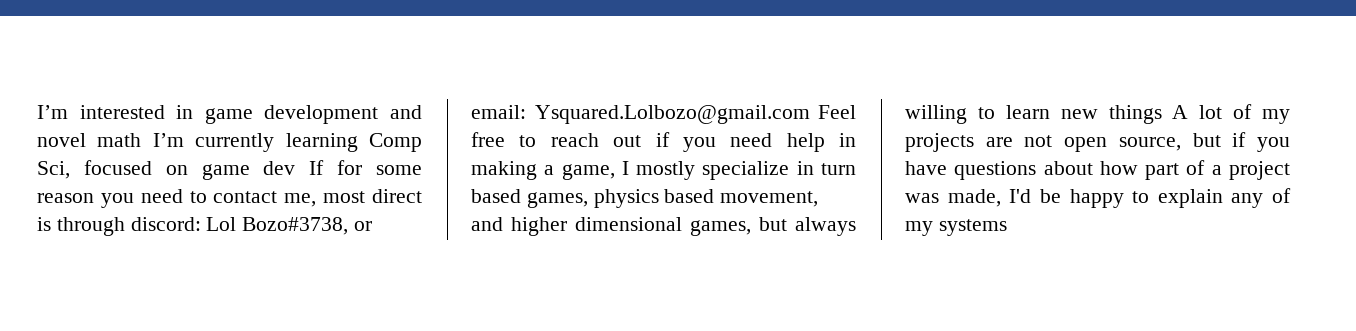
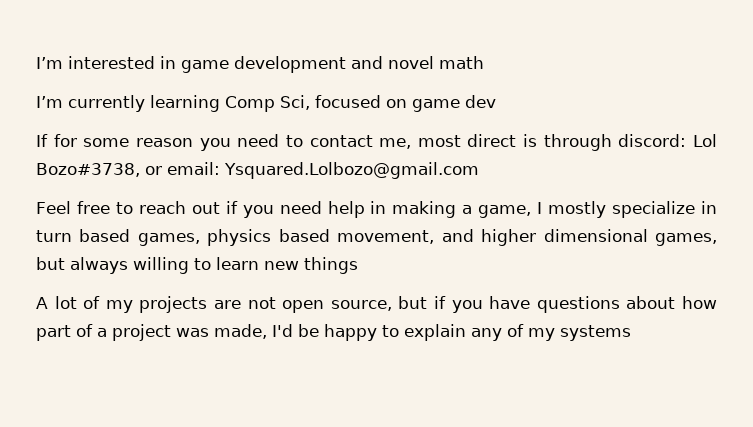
(142, 140) none -> (484, 62) //
(296, 168) none -> (496, 101) //
(810, 114) none -> (479, 170) //
(1162, 114) none -> (358, 265) //

